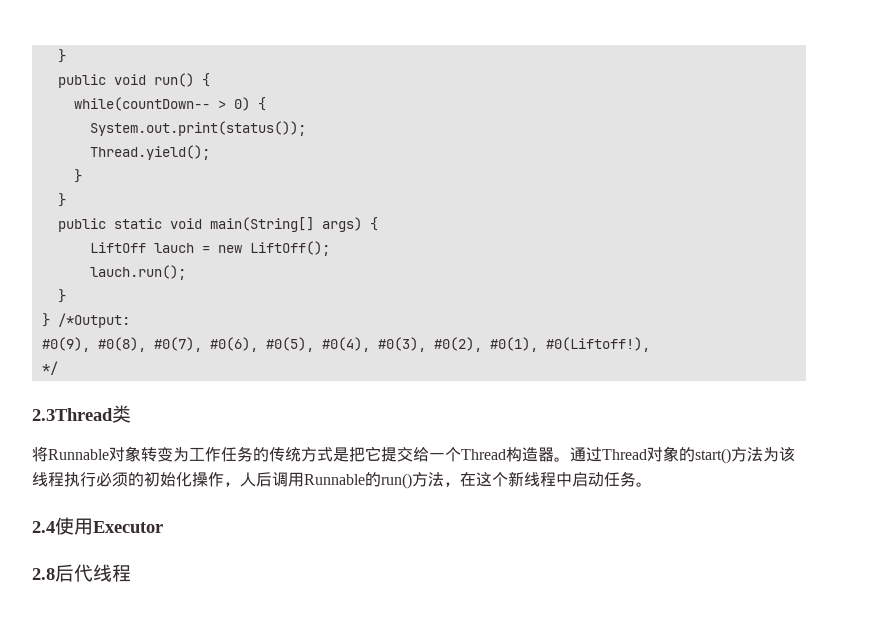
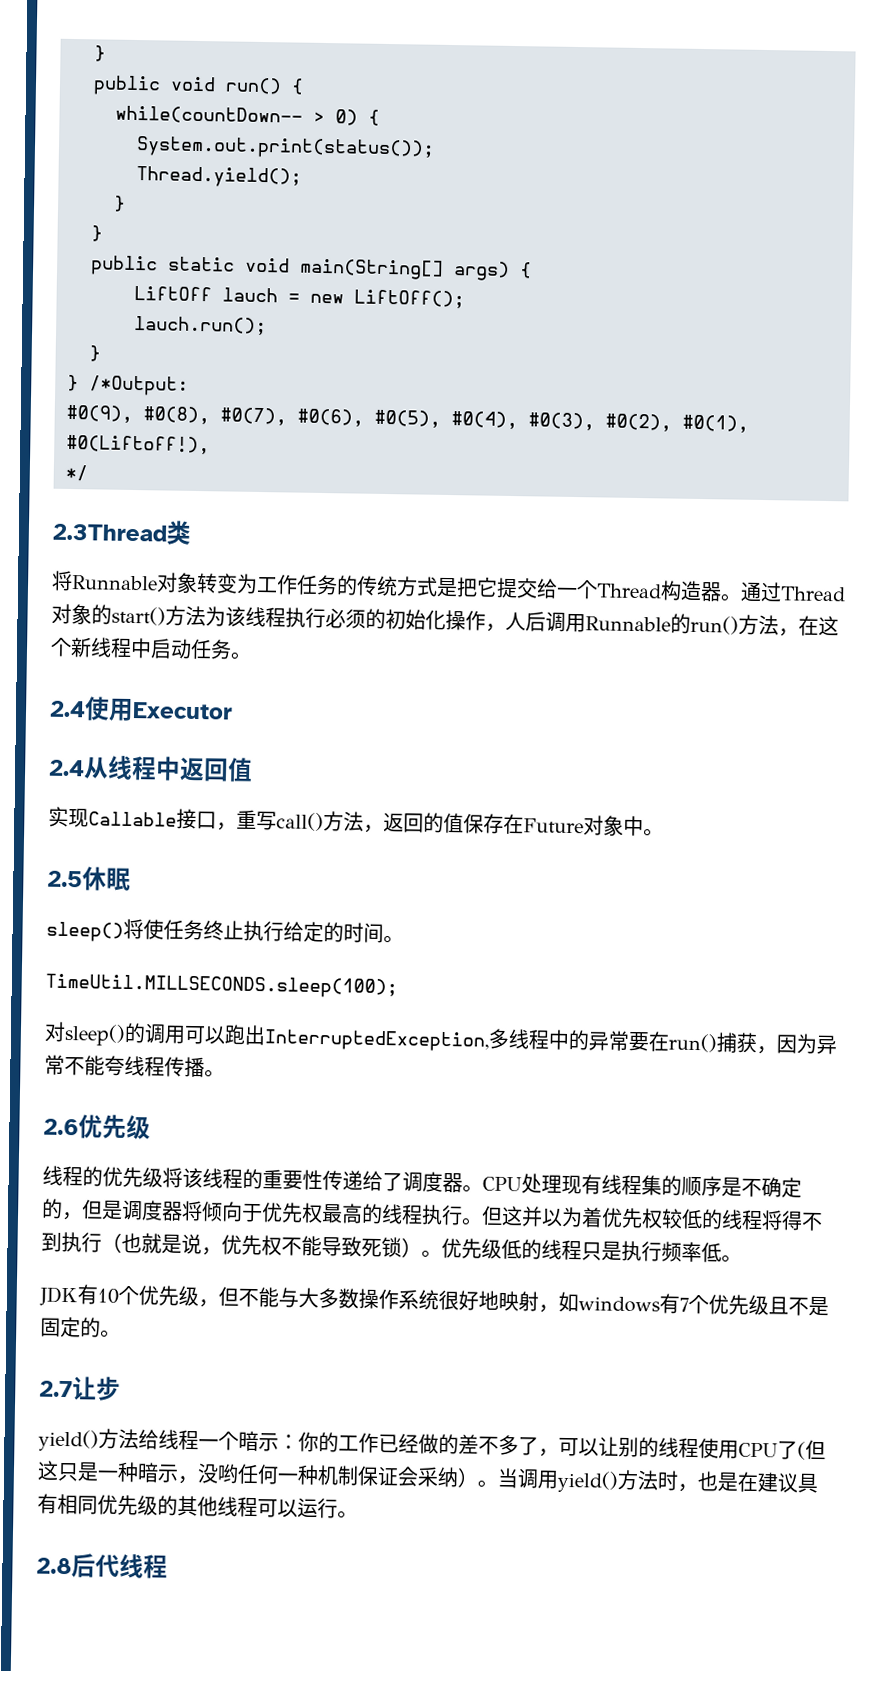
(163, 527) none -> [49,755,253,782] [48,806,664,837] [47,866,131,891] [46,918,404,944] [45,973,398,999] [44,1021,837,1055] [44,1054,225,1078] [43,1114,151,1140] [42,1165,802,1198] [41,1198,823,1232] [41,1231,742,1263] [39,1284,829,1317] [40,1316,121,1338] [39,1376,121,1401] [38,1428,826,1461] [37,1460,819,1493] [37,1493,358,1519] // 2.4从线程中返回值 // 实现Callable接口，重写call()方法，返回的值保存在Future对象中。 // 2.5休眠 // sleep()将使任务终止执行给定的时间。 // TimeUtil.MILLSECONDS.sleep(100); // 对sleep()的调用可以跑出InterruptedException,多线程中的异常要在run()捕获，因为异常不能夸线程传播。 // 2.6优先级 // 线程的优先级将该线程的重要性传递给了调度器。CPU处理现有线程集的顺序是不确定的，但是调度器将倾向于优先权最高的线程执行。但这并以为着优先权较低的线程将得不到执行（也就是说，优先权不能导致死锁）。优先级低的线程只是执行频率低。 // JDK有10个优先级，但不能与大多数操作系统很好地映射，如windows有7个优先级且不是固定的。 // 2.7让步 // yield()方法给线程一个暗示：你的工作已经做的差不多了，可以让别的线程使用CPU了(但这只是一种暗示，没哟任何一种机制保证会采纳）。当调用yield()方法时，也是在建议具有相同优先级的其他线程可以运行。

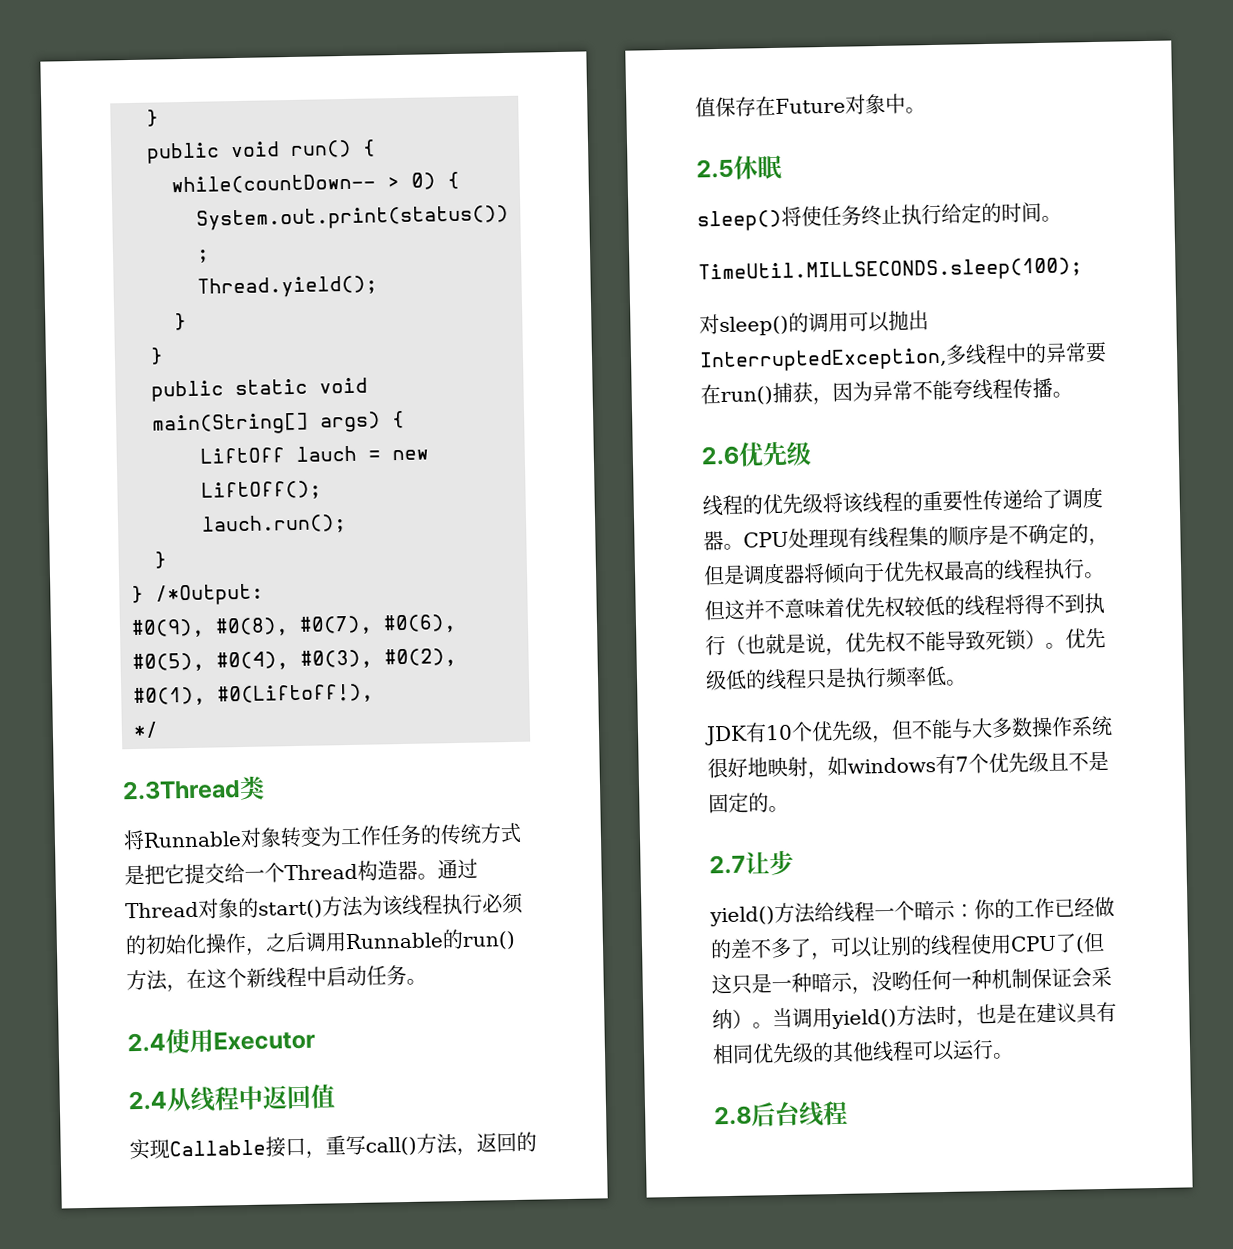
[505,611,526,631] 人 -> [265,932,287,952] 之
[224,1024,246,1045] 跑 -> [888,310,909,331] 抛
[541,1206,583,1228] 以为 -> [764,598,825,620] 不意味
[95,1554,120,1578] 代 -> [774,1101,801,1127] 台

